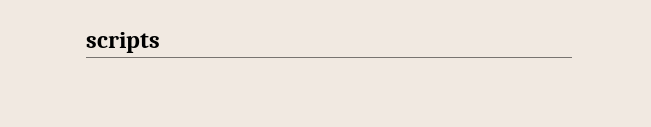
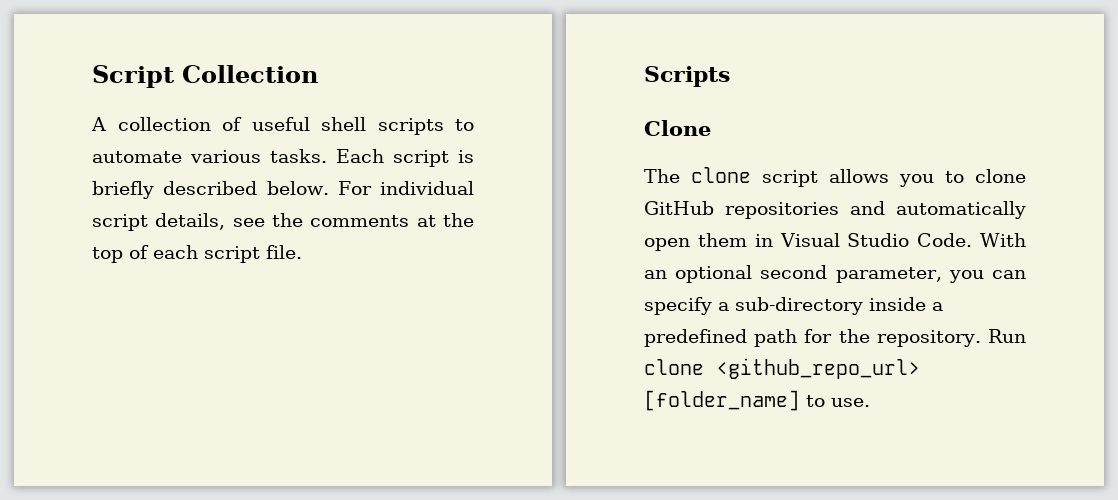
[86,32,160,53] scripts -> [92,65,318,88] [91,117,474,135] [92,149,474,167] [92,181,474,199] [92,213,474,231] [92,245,302,263] [644,66,730,87] [644,120,711,136] [644,167,1026,187] [644,201,1026,219] [644,233,1026,251] [644,265,1026,283] [644,297,943,315] [644,329,1026,347] [644,358,920,379] [644,390,870,411] Script Collection // A collection of useful shell scripts to automate various tasks. Each script is briefly described below. For individual script details, see the comments at the top of each script file. // Scripts // Clone // The clone script allows you to clone GitHub repositories and automatically open them in Visual Studio Code. With an optional second parameter, you can specify a sub-directory inside a predefined path for the repository. Run clone <github_repo_url> [folder_name] to use.

